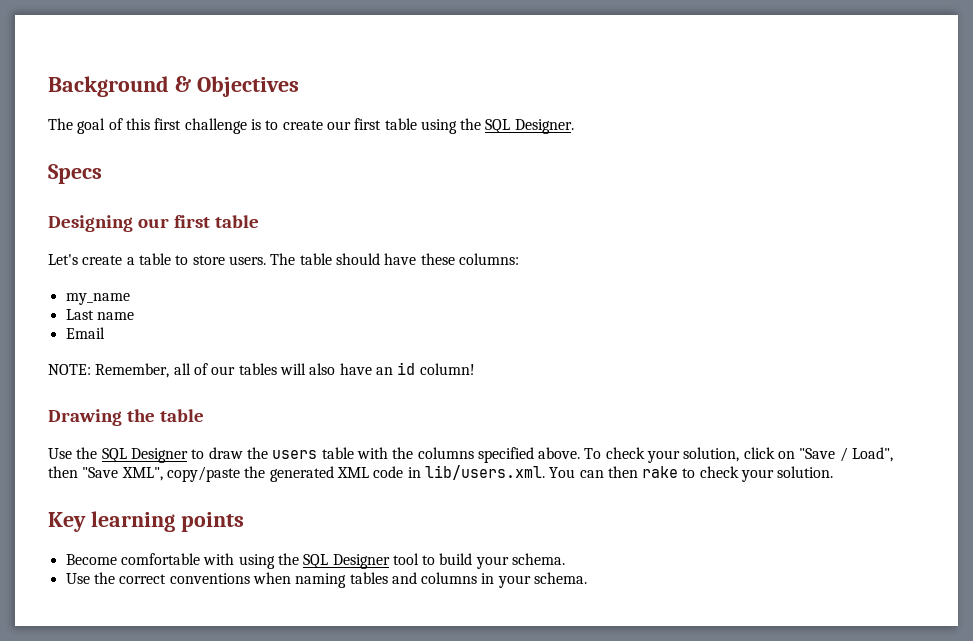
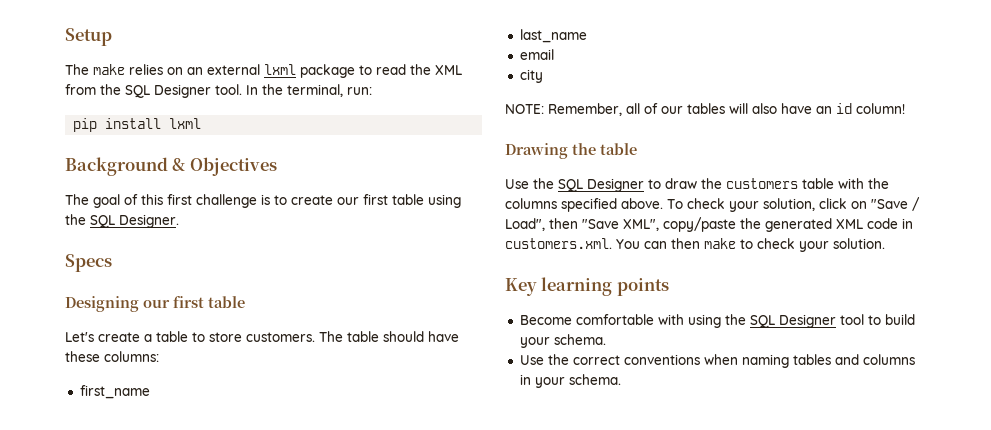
(48, 86) none -> [65,28,112,46] [65,64,462,78] [65,84,372,98] [73,118,202,132] Setup // The make relies on an external lxml package to read the XML from the SQL Designer tool. In the terminal, run: // pip install lxml //
[228,256,266,265] users. -> [246,332,315,342] customers.
[65,293,130,305] [65,309,134,320] [65,327,105,339] my_name // Last name // Email -> [79,385,150,399] [519,29,587,43] [519,49,554,60] [519,69,543,83] first_name // last_name // email // city
[272,450,318,459] users -> [726,178,798,189] customers
[424,465,545,480] lib/users.xml. -> [505,238,612,249] customers.xml.
[642,466,679,478] rake -> [704,238,736,249] make

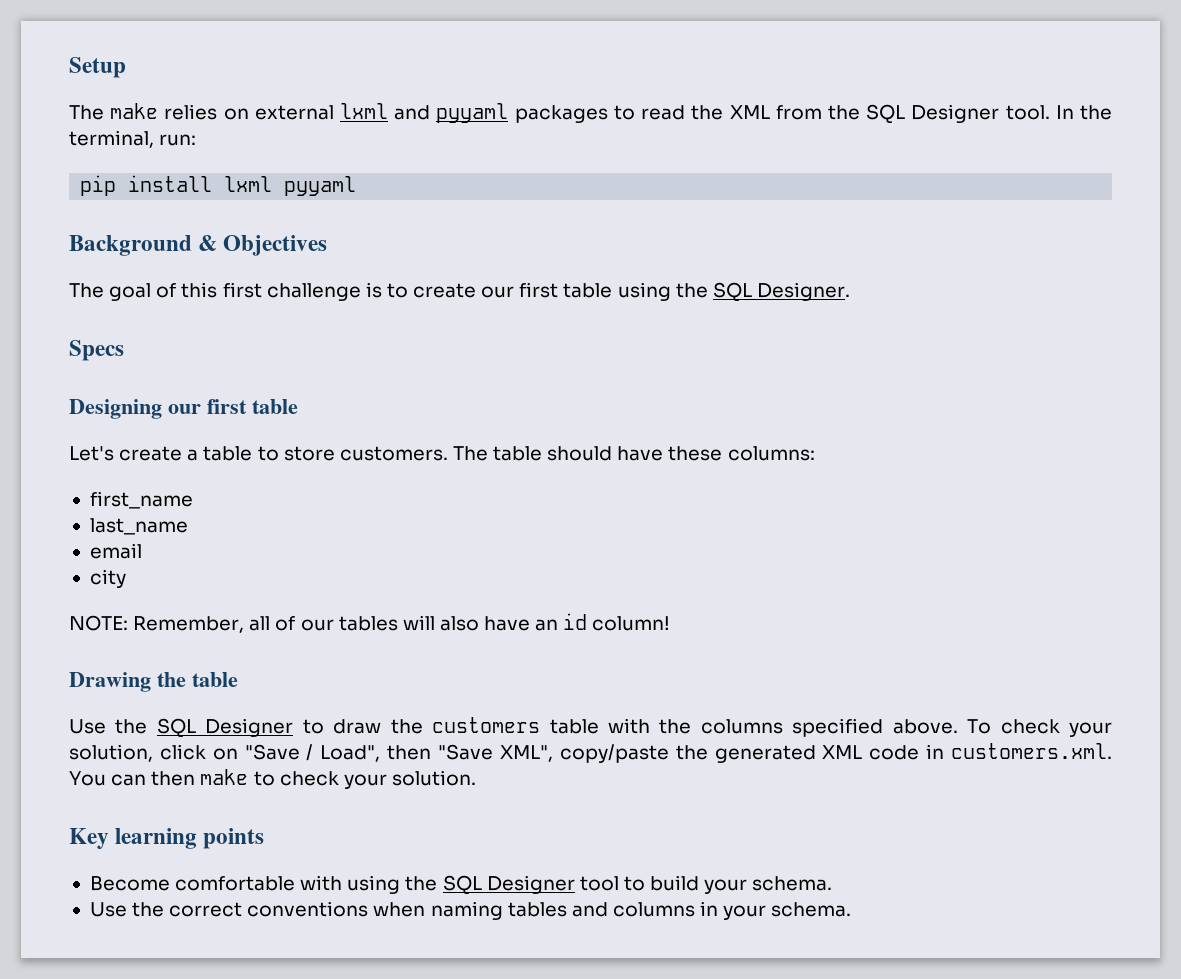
[187,67,203,75] an -> (249, 114) none
[300,64,355,78] package -> [394,103,608,123] and pyyaml packages
(202, 123) none -> [284,176,357,196] pyyaml

